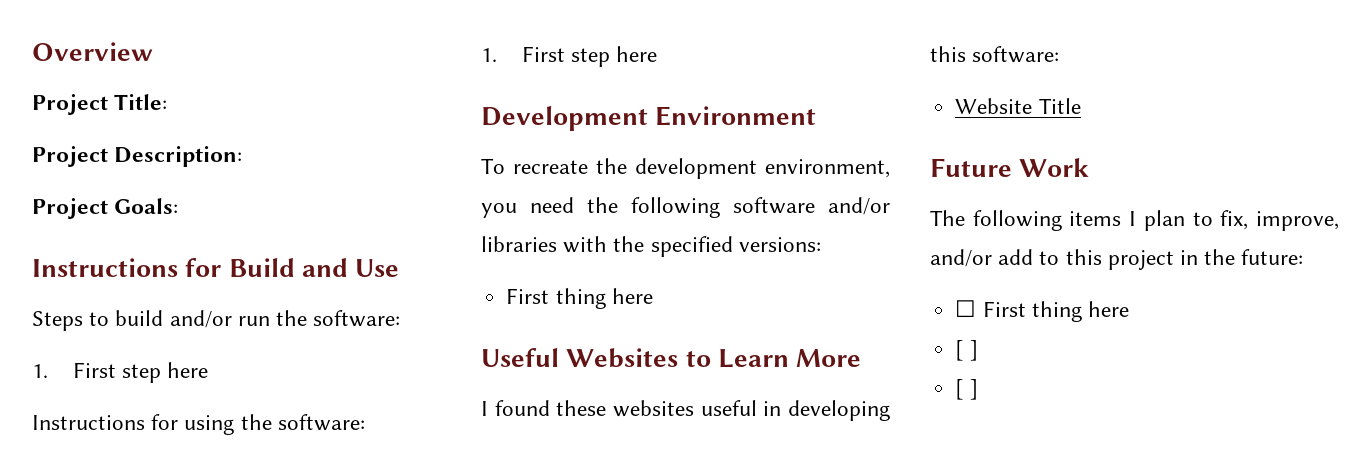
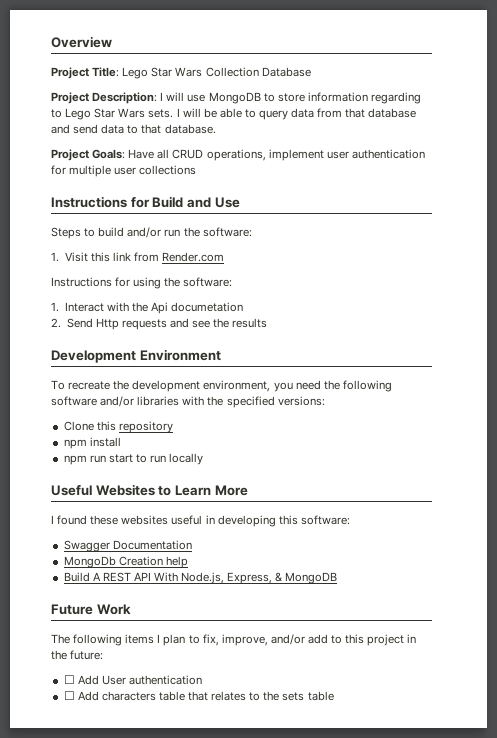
[32,146,243,167] [32,198,179,219] // Project Description: // Project Goals: -> [122,67,311,79] [51,92,421,104] [51,108,417,120] [51,124,216,134] [51,149,425,161] [51,165,197,177] Lego Star Wars Collection Database // Project Description: I will use MongoDB to store information regarding to Lego Star Wars sets. I will be able to query data from that database and send data to that database. // Project Goals: Have all CRUD operations, implement user authentication for multiple user collections
[72,362,209,383] First step here -> [64,252,225,262] Visit this link from Render.com
[521,46,658,67] First step here -> [64,302,244,314] [51,318,268,330] Interact with the Api documetation // 2. Send Http requests and see the results
[506,288,653,309] First thing here -> [63,421,173,433] [63,437,121,449] [63,453,204,465] Clone this repository // npm install // npm run start to run locally
[955,98,1081,114] Website Title -> [63,540,192,552] [63,556,188,568] [63,572,338,584] Swagger Documentation // MongoDb Creation help // Build A REST API With Node.js, Express, & MongoDB
[982,301,1129,322] [955,340,978,361] [955,379,978,400] First thing here // [ ] // [ ] -> [77,675,202,685] [63,691,334,701] Add User authentication // ☐ Add characters table that relates to the sets table

